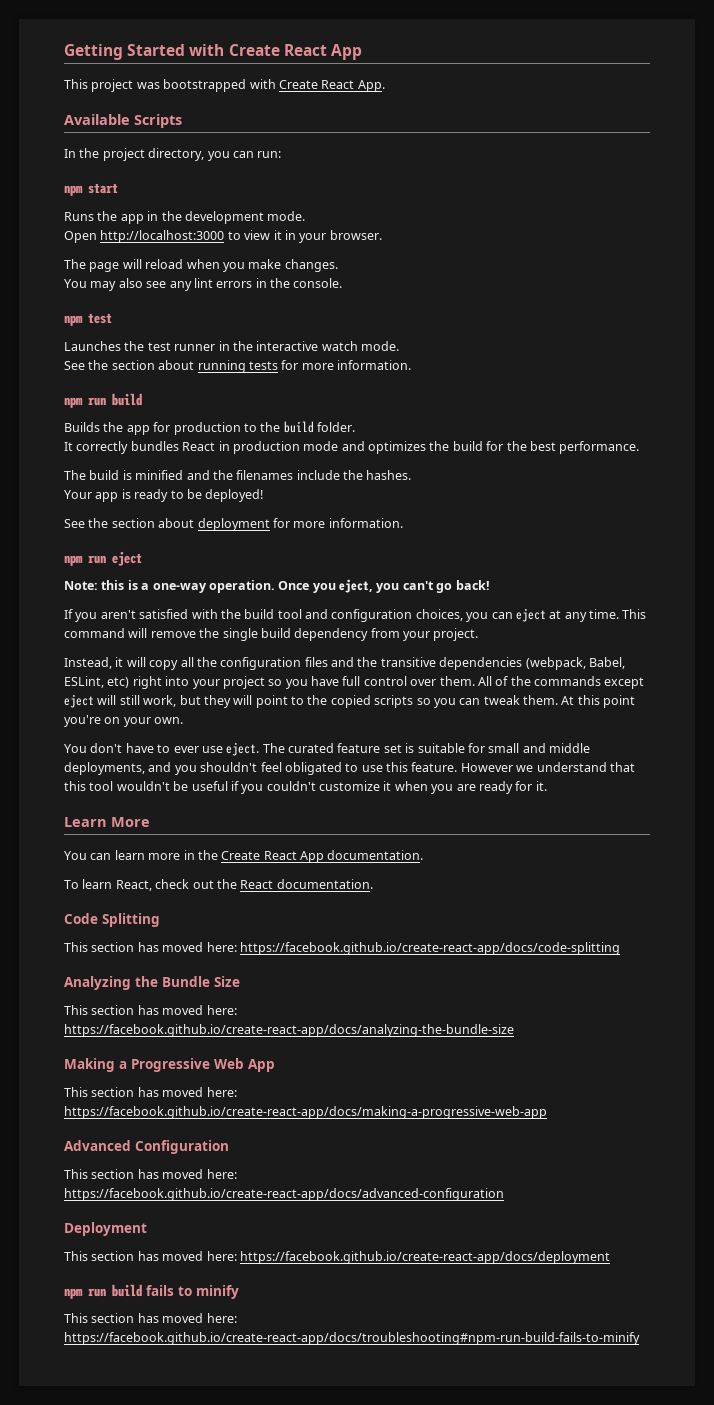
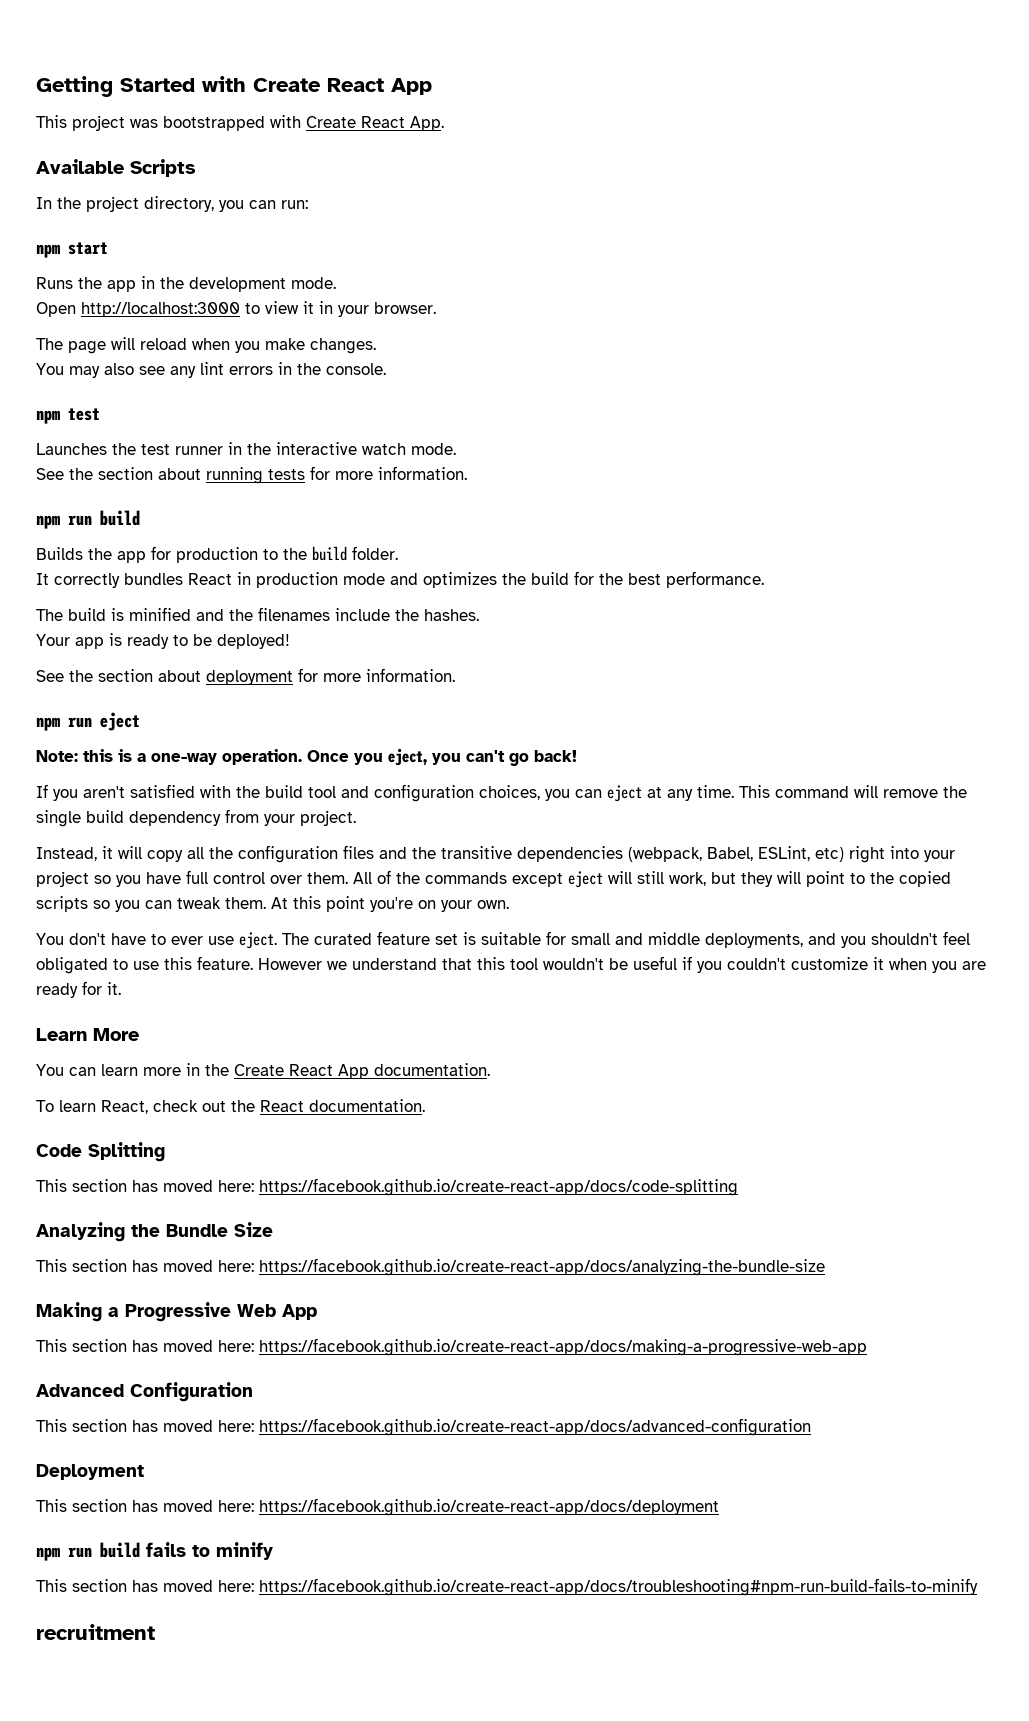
(640, 1338) none -> [36,1624,155,1640] // recruitment

